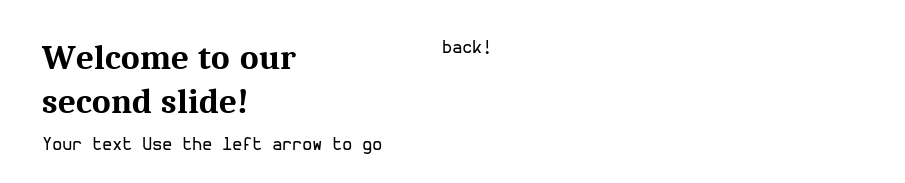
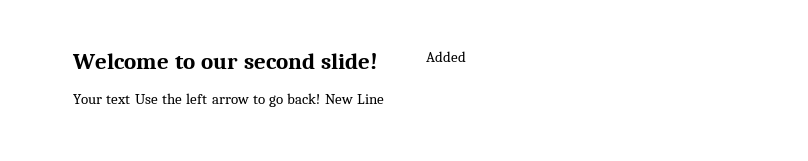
(492, 47) none -> [324,94,385,104] [426,51,466,62] New Line Added

